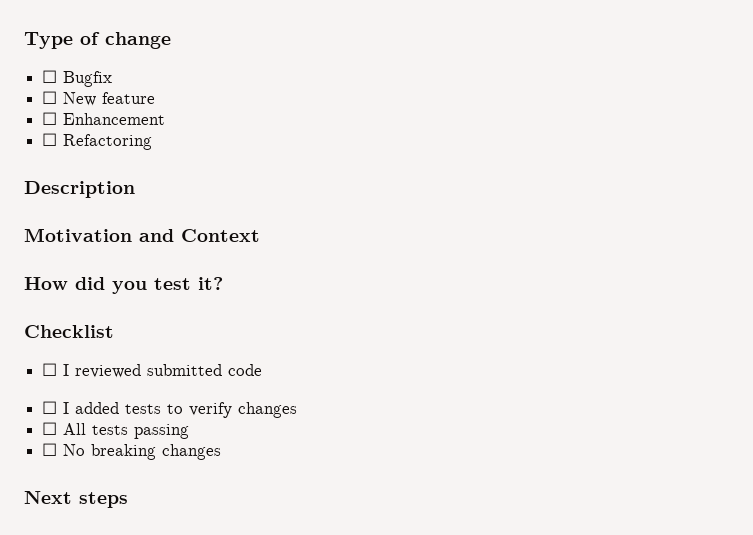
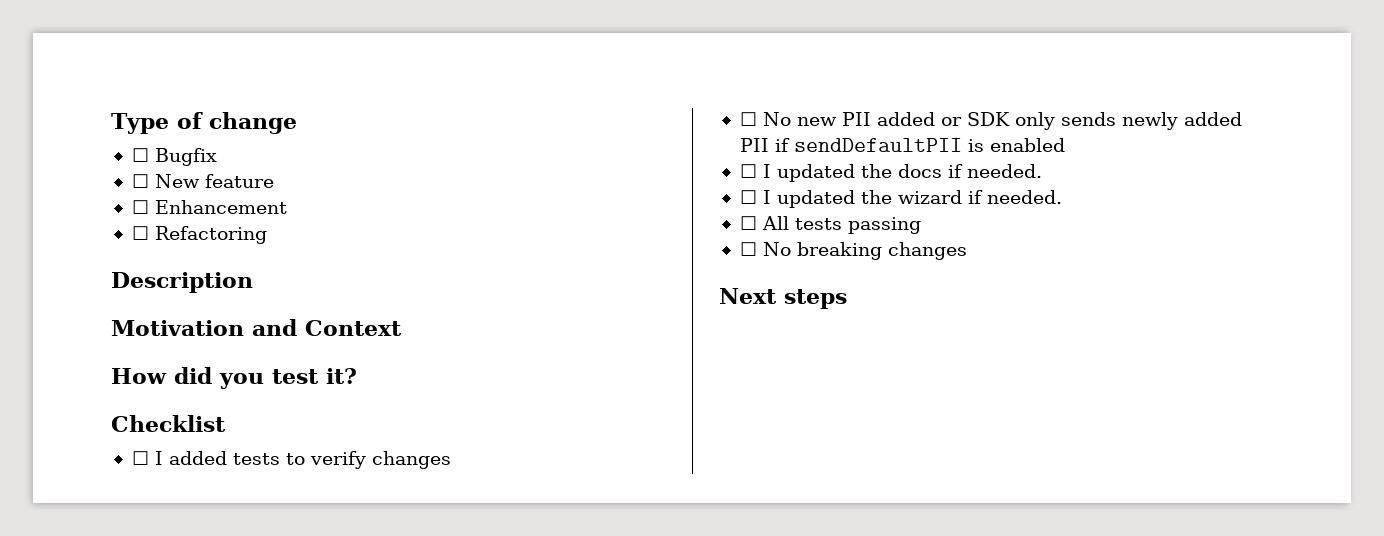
[42,363,263,378] // ☐ I reviewed submitted code -> (226, 423) none
(298, 410) none -> [739,112,1242,130] [739,138,1065,152] [739,164,1042,182] [739,190,1062,208] // ☐ No new PII added or SDK only sends newly added PII if sendDefaultPII is enabled // ☐ I updated the docs if needed. // ☐ I updated the wizard if needed.

